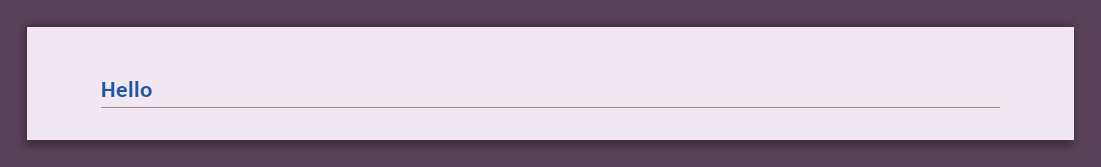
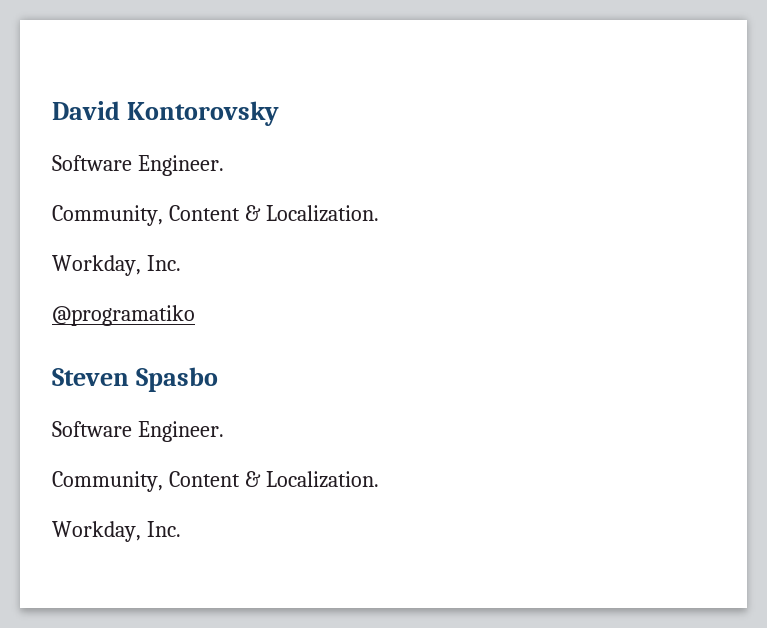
[101,81,152,97] Hello -> [52,101,279,126] [52,155,224,176] [52,205,379,226] [52,255,181,276] [52,305,195,326] [52,367,218,392] [52,421,224,442] [52,471,379,492] [52,521,181,542] David Kontorovsky // Software Engineer. // Community, Content & Localization. // Workday, Inc. // @programatiko // Steven Spasbo // Software Engineer. // Community, Content & Localization. // Workday, Inc.

